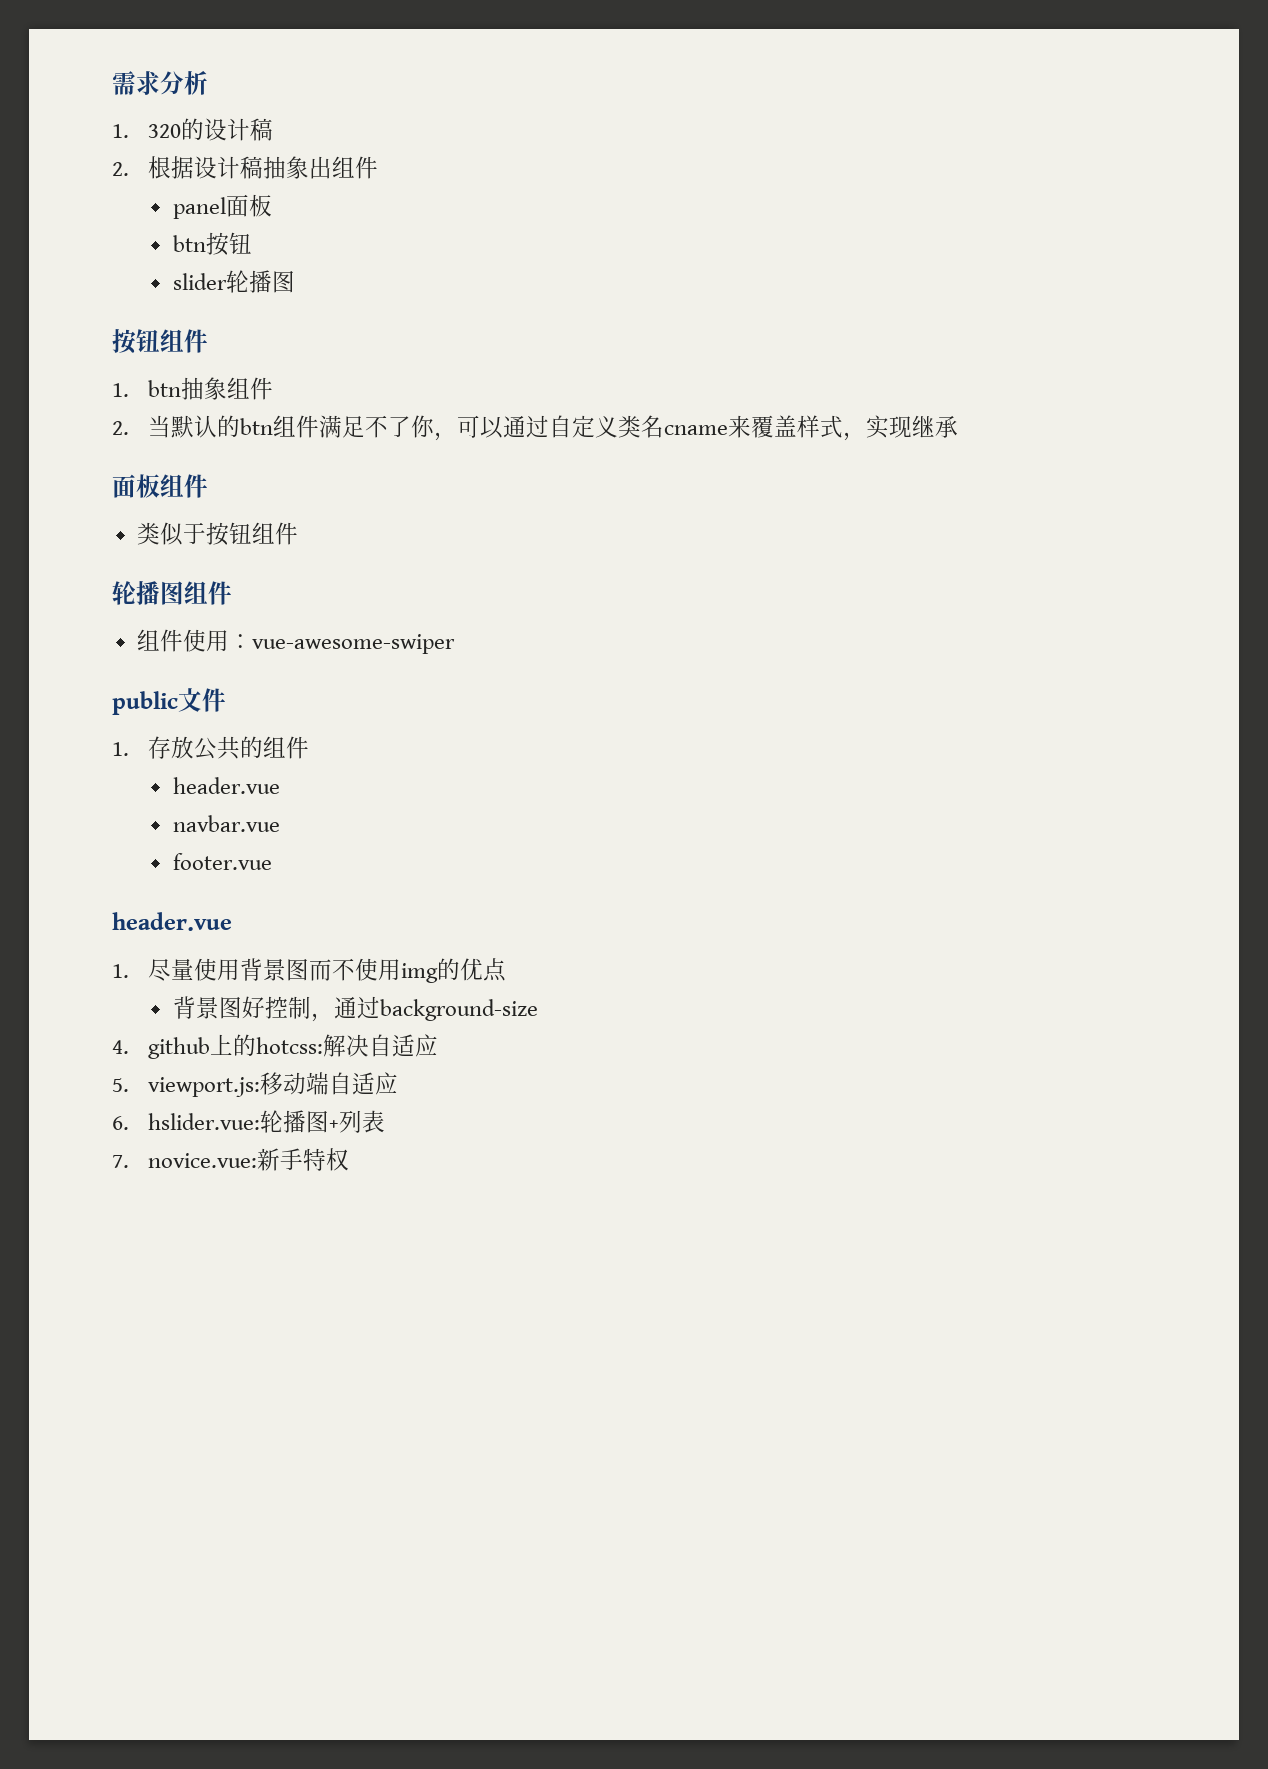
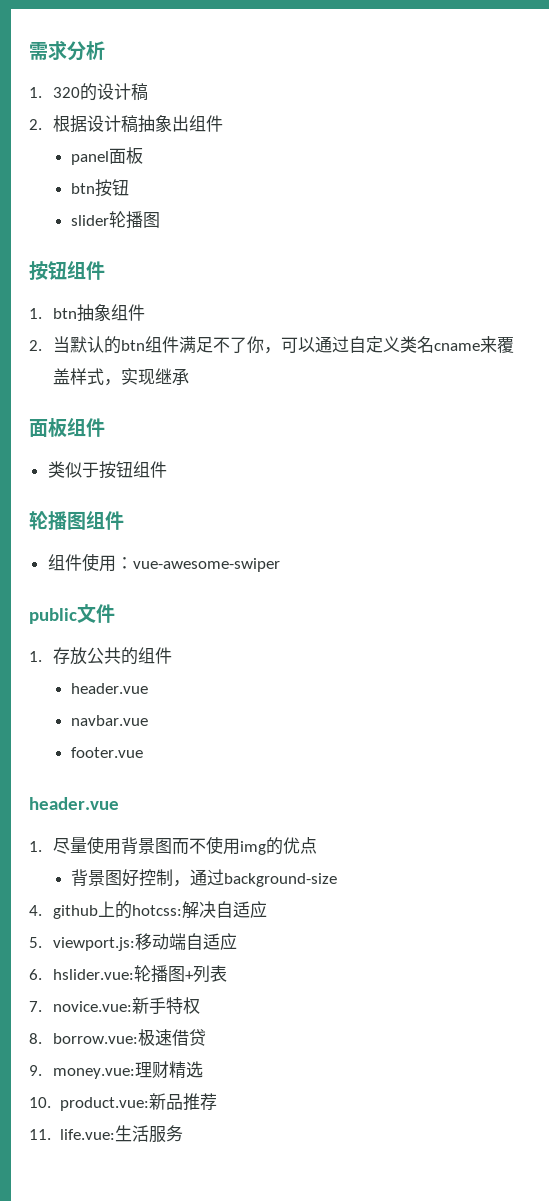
(349, 1159) none -> [29,1029,206,1046] [29,1061,203,1079] [29,1093,217,1111] [29,1125,183,1143] // 8. borrow.vue:极速借贷 // 9. money.vue:理财精选 // 10. product.vue:新品推荐 // 11. life.vue:生活服务

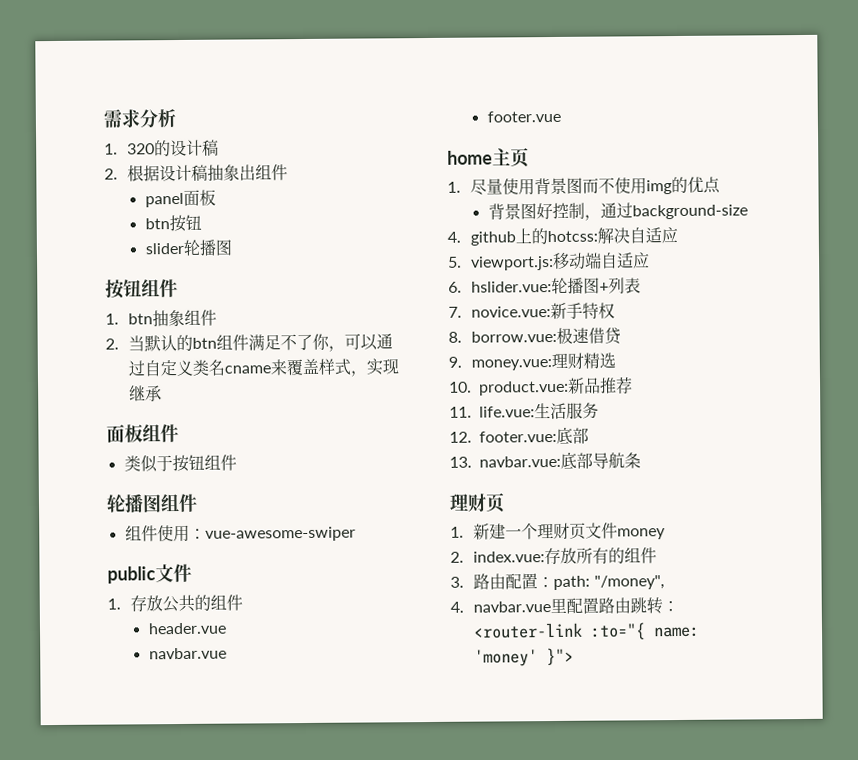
[29,797,119,810] header.vue -> [447,147,529,168] home主页
(183, 1133) none -> [449,426,589,444] [449,451,641,469] [449,492,505,513] [450,522,667,540] [450,547,658,565] [450,573,665,591] [450,597,680,615] [473,622,701,640] [474,647,575,667] // 12. footer.vue:底部 // 13. navbar.vue:底部导航条 // 理财页 // 1.新建一个理财页文件money // 2. index.vue:存放所有的组件 // 3.路由配置：path: "/money", // 4. navbar.vue里配置路由跳转：<router-link :to="{ name: 'money' }">

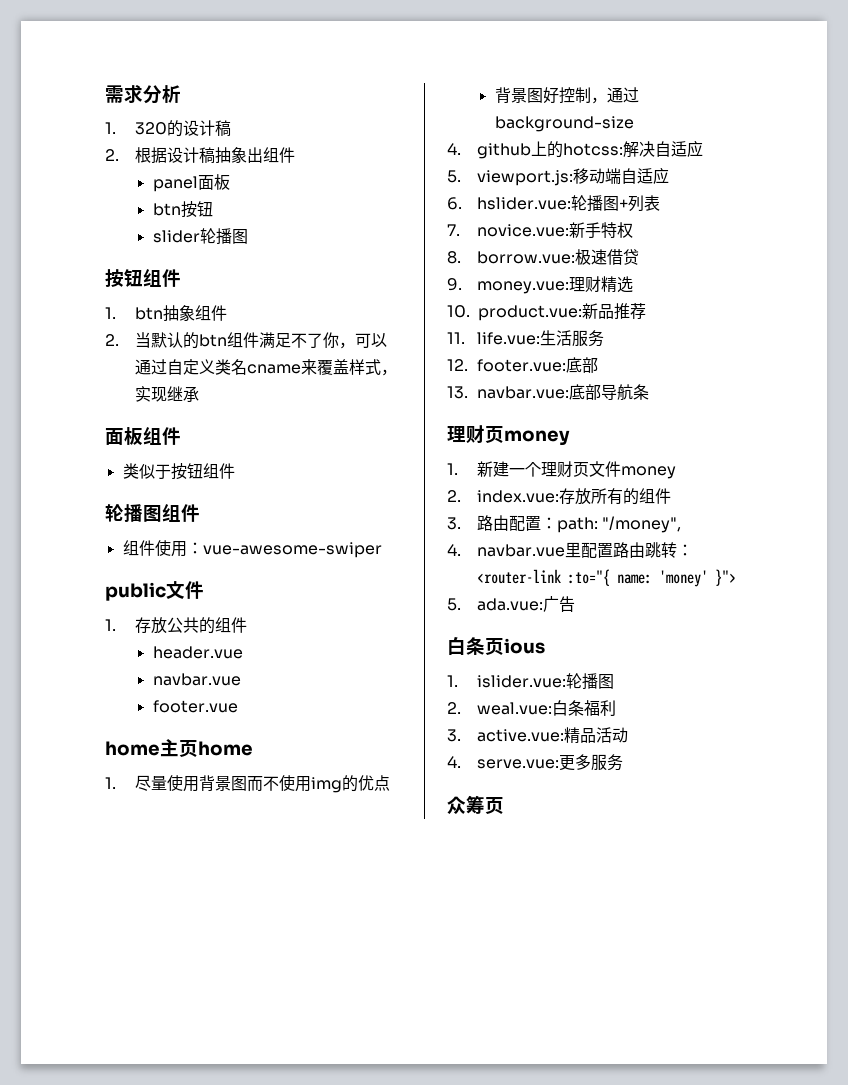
(529, 157) none -> [198,741,253,756] home
(505, 502) none -> [504,430,570,446] money
(575, 656) none -> [447,596,576,612] [447,637,545,656] [447,673,615,690] [447,700,617,716] [447,727,629,743] [447,754,624,771] [447,795,504,814] // 5. ada.vue:广告 // 白条页ious // 1. islider.vue:轮播图 // 2. weal.vue:白条福利 // 3. active.vue:精品活动 // 4. serve.vue:更多服务 // 众筹页

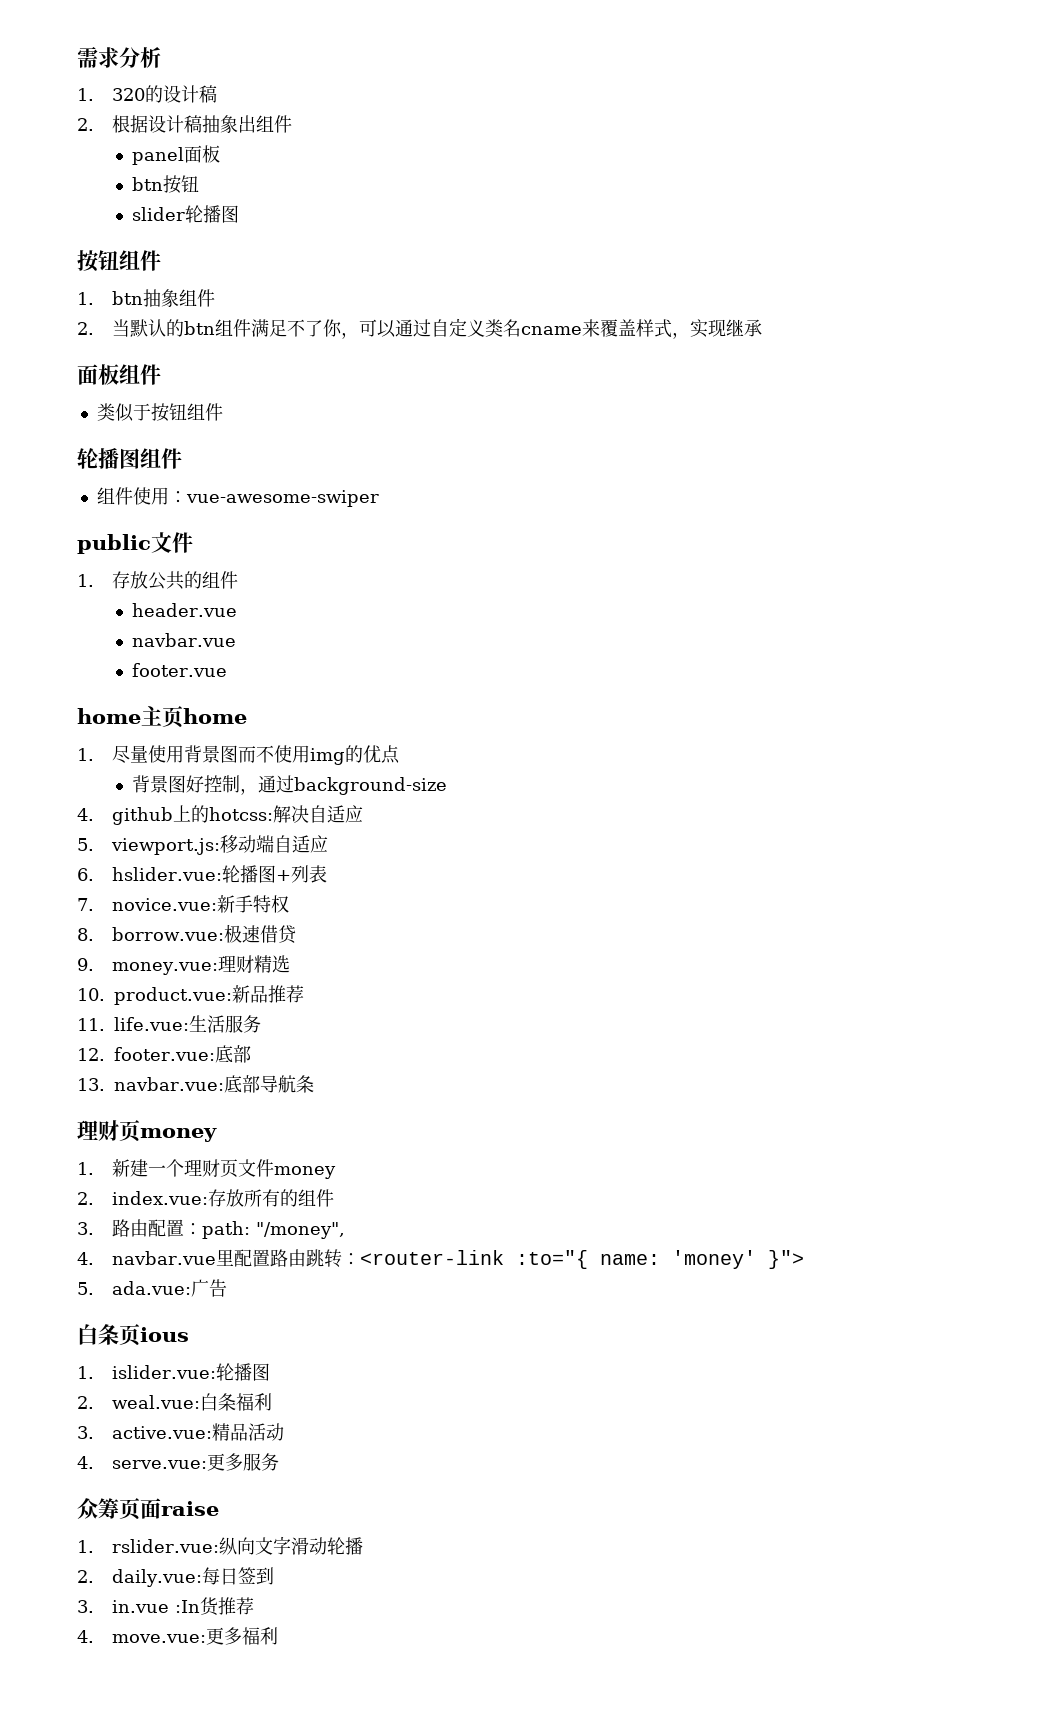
(504, 805) none -> [140,1498,219,1519] [77,1536,364,1555] [77,1567,275,1587] [77,1597,255,1616] [77,1627,279,1645] 面raise // 1. rslider.vue:纵向文字滑动轮播 // 2. daily.vue:每日签到 // 3. in.vue :In货推荐 // 4. move.vue:更多福利

